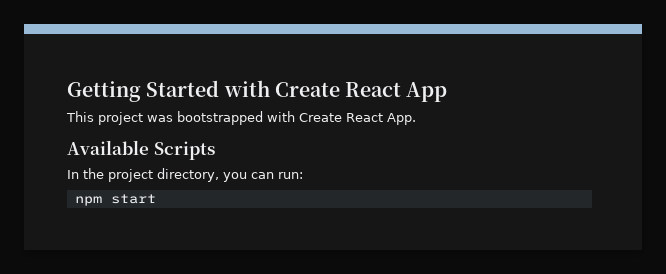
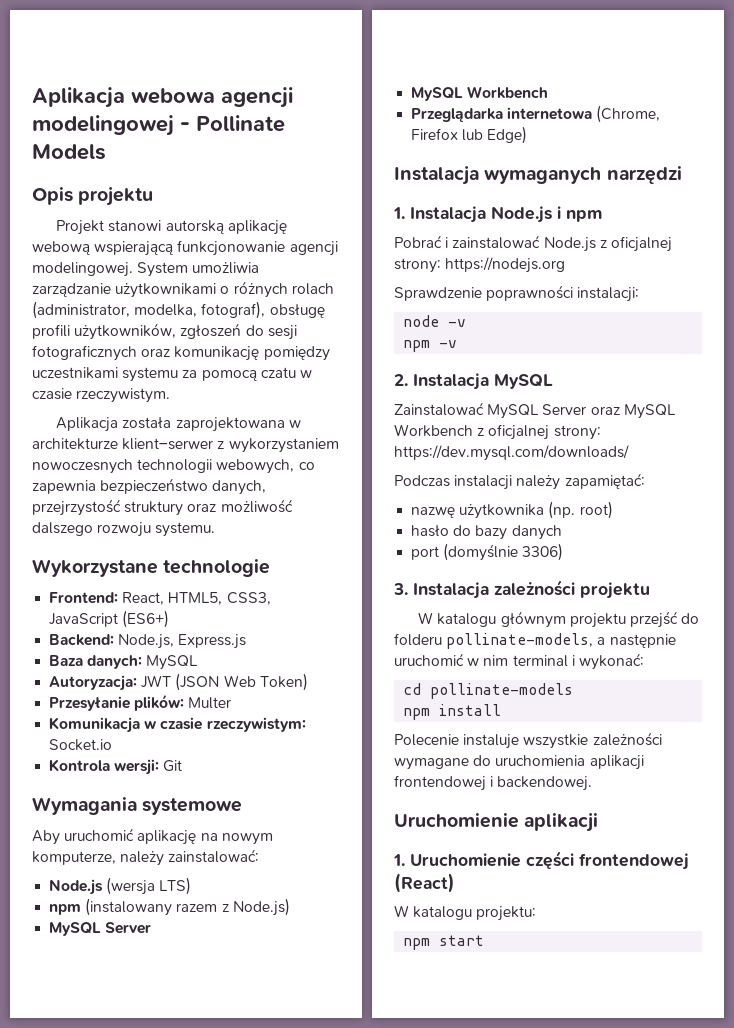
[67,80,448,102] [66,111,416,125] [67,140,215,160] [67,168,303,182] Getting Started with Create React App // This project was bootstrapped with Create React App. // Available Scripts // In the project directory, you can run: -> [32,87,293,108] [32,115,285,136] [32,144,106,160] [32,187,154,206] [56,220,287,235] [32,240,338,256] [32,262,260,277] [32,281,334,298] [32,301,325,319] [32,323,297,340] [32,345,330,361] [32,367,312,382] [32,388,171,403] [56,417,301,432] [32,438,339,453] [32,459,315,474] [32,478,267,495] [32,499,293,516] [32,522,216,537] [32,559,271,577] [49,592,271,605] [49,610,170,628] [49,634,247,649] [49,655,199,670] [49,673,308,691] [49,694,232,711] [49,717,306,733] [49,739,113,751] [49,759,183,775] [32,797,243,815] [32,828,273,845] [32,849,260,866] [49,877,192,895] [49,898,290,916] [49,922,152,936] [411,86,549,101] [411,105,661,123] [411,126,528,144] [394,166,682,185] [393,206,602,223] [394,235,672,252] [394,257,566,273] [394,285,640,302] [403,315,467,327] [403,340,458,352] [394,373,553,390] [394,402,676,419] [394,424,601,440] [394,445,629,461] [394,473,645,490] [411,501,613,519] [411,525,562,540] [411,543,564,561] [393,580,650,599] [418,611,700,628] [394,633,676,649] [394,653,644,670] [403,683,574,699] [403,704,502,720] [394,732,662,749] [394,755,644,770] [394,775,593,791] [394,813,599,832] [393,851,689,870] [394,873,455,893] [394,905,537,921] Aplikacja webowa agencji modelingowej - Pollinate Models // Opis projektu // Projekt stanowi autorską aplikację webową wspierającą funkcjonowanie agencji modelingowej. System umożliwia zarządzanie użytkownikami o różnych rolach (administrator, modelka, fotograf), obsługę profili użytkowników, zgłoszeń do sesji fotograficznych oraz komunikację pomiędzy uczestnikami systemu za pomocą czatu w czasie rzeczywistym. // Aplikacja została zaprojektowana w architekturze klient–serwer z wykorzystaniem nowoczesnych technologii webowych, co zapewnia bezpieczeństwo danych, przejrzystość struktury oraz możliwość dalszego rozwoju systemu. // Wykorzystane technologie // Frontend: React, HTML5, CSS3, JavaScript (ES6+) // Backend: Node.js, Express.js // Baza danych: MySQL // Autoryzacja: JWT (JSON Web Token) // Przesyłanie plików: Multer // Komunikacja w czasie rzeczywistym: Socket.io // Kontrola wersji: Git // Wymagania systemowe // Aby uruchomić aplikację na nowym komputerze, należy zainstalować: // Node.js (wersja LTS) // npm (instalowany razem z Node.js) // MySQL Server // MySQL Workbench // Przeglądarka internetowa (Chrome, Firefox lub Edge) // Instalacja wymaganych narzędzi // 1. Instalacja Node.js i npm // Pobrać i zainstalować Node.js z oficjalnej strony: https://nodejs.org // Sprawdzenie poprawności instalacji: // node -v // npm -v // 2. Instalacja MySQL // Zainstalować MySQL Server oraz MySQL Workbench z oficjalnej strony: https://dev.mysql.com/downloads/ // Podczas instalacji należy zapamiętać: // nazwę użytkownika (np. root) // hasło do bazy danych // port (domyślnie 3306) // 3. Instalacja zależności projektu // W katalogu głównym projektu przejść do folderu pollinate-models, a następnie uruchomić w nim terminal i wykonać: // cd pollinate-models // npm install // Polecenie instaluje wszystkie zależności wymagane do uruchomienia aplikacji frontendowej i backendowej. // Uruchomienie aplikacji // 1. Uruchomienie części frontendowej (React) // W katalogu projektu:

